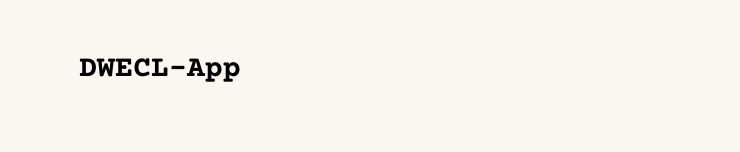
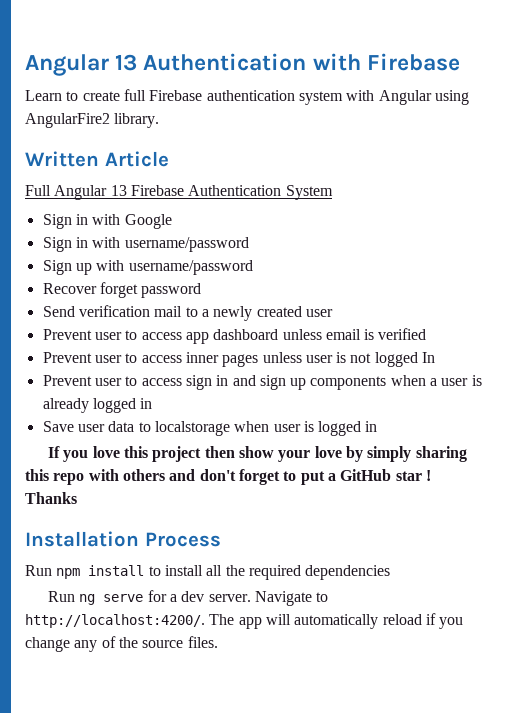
[79,58,241,82] DWECL-App -> [25,53,460,76] [25,89,469,105] [25,113,160,128] [25,151,169,167] [25,185,333,200] [42,214,172,229] [42,237,249,252] [42,260,253,275] [42,282,202,298] [42,305,333,321] [42,328,427,344] [42,352,436,367] [42,375,482,390] [42,398,153,413] [42,421,378,436] [48,446,467,462] [25,469,431,485] [25,492,77,504] [25,531,221,547] [25,565,391,580] [48,590,329,606] [25,613,464,629] [25,636,218,652] Angular 13 Authentication with Firebase // Learn to create full Firebase authentication system with Angular using AngularFire2 library. // Written Article // Full Angular 13 Firebase Authentication System // Sign in with Google // Sign in with username/password // Sign up with username/password // Recover forget password // Send verification mail to a newly created user // Prevent user to access app dashboard unless email is verified // Prevent user to access inner pages unless user is not logged In // Prevent user to access sign in and sign up components when a user is already logged in // Save user data to localstorage when user is logged in // If you love this project then show your love by simply sharing this repo with others and don't forget to put a GitHub star ! Thanks // Installation Process // Run npm install to install all the required dependencies // Run ng serve for a dev server. Navigate to http://localhost:4200/. The app will automatically reload if you change any of the source files.

